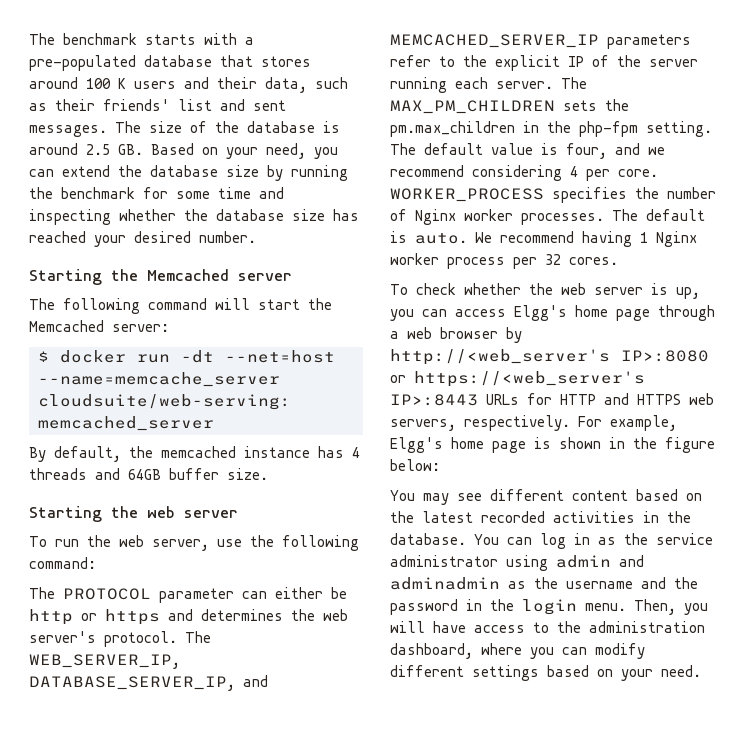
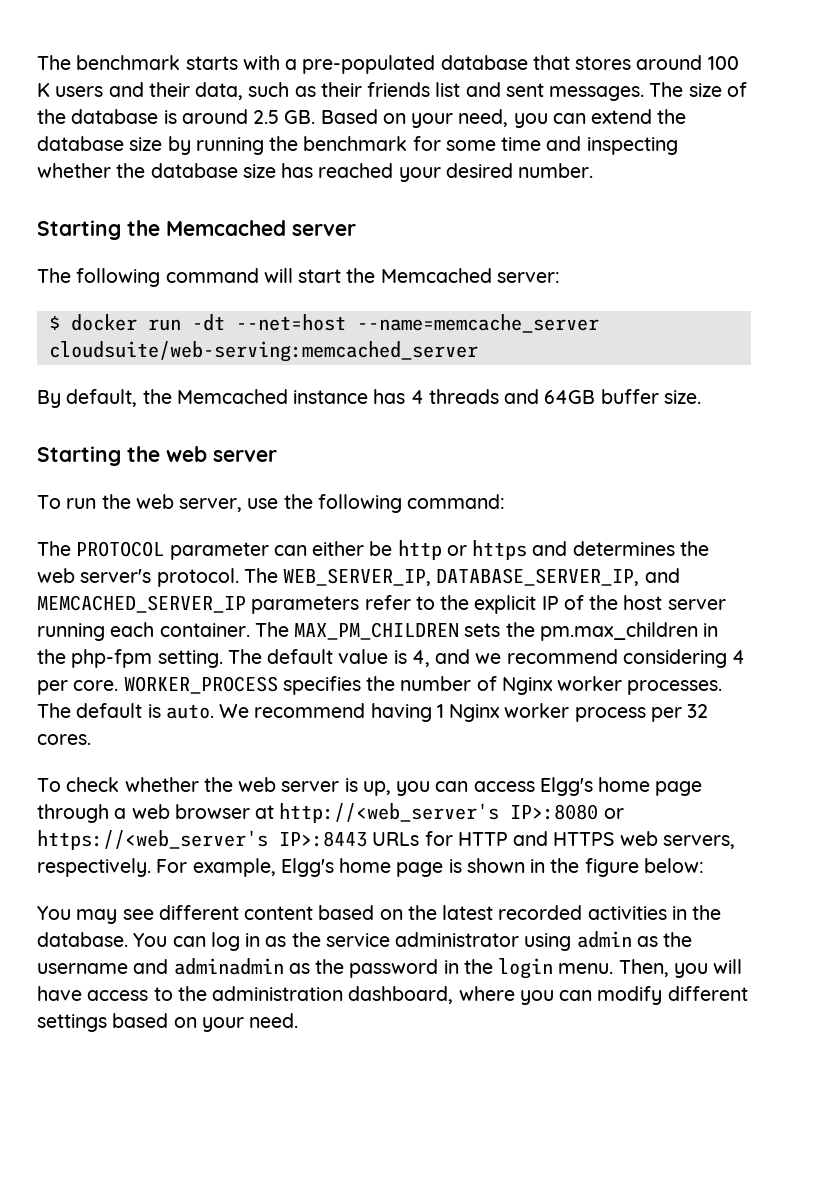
[103,99,170,111] friends' -> [367,82,431,97] friends
[161,446,236,458] memcached -> [176,389,288,404] Memcached
(641, 61) none -> [623,595,663,610] host
[496,81,553,89] server. -> [159,623,250,637] container.
[566,143,607,159] four, -> [411,650,430,667] 4,
[506,327,522,343] by -> [255,805,275,819] at
[619,555,644,567] [390,577,500,590] and adminadmin -> (632, 939) none
(666, 583) none -> [173,958,310,975] adminadmin as

